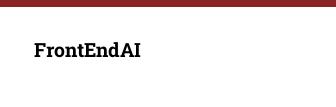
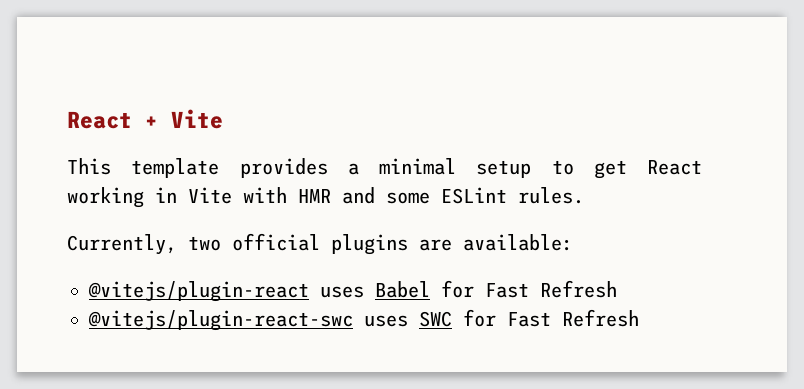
[34,42,141,58] FrontEndAI -> [67,109,223,129] [67,158,702,179] [67,187,584,208] [67,233,573,255] [88,280,617,302] [88,309,639,331] React + Vite // This template provides a minimal setup to get React working in Vite with HMR and some ESLint rules. // Currently, two official plugins are available: // @vitejs/plugin-react uses Babel for Fast Refresh // @vitejs/plugin-react-swc uses SWC for Fast Refresh

